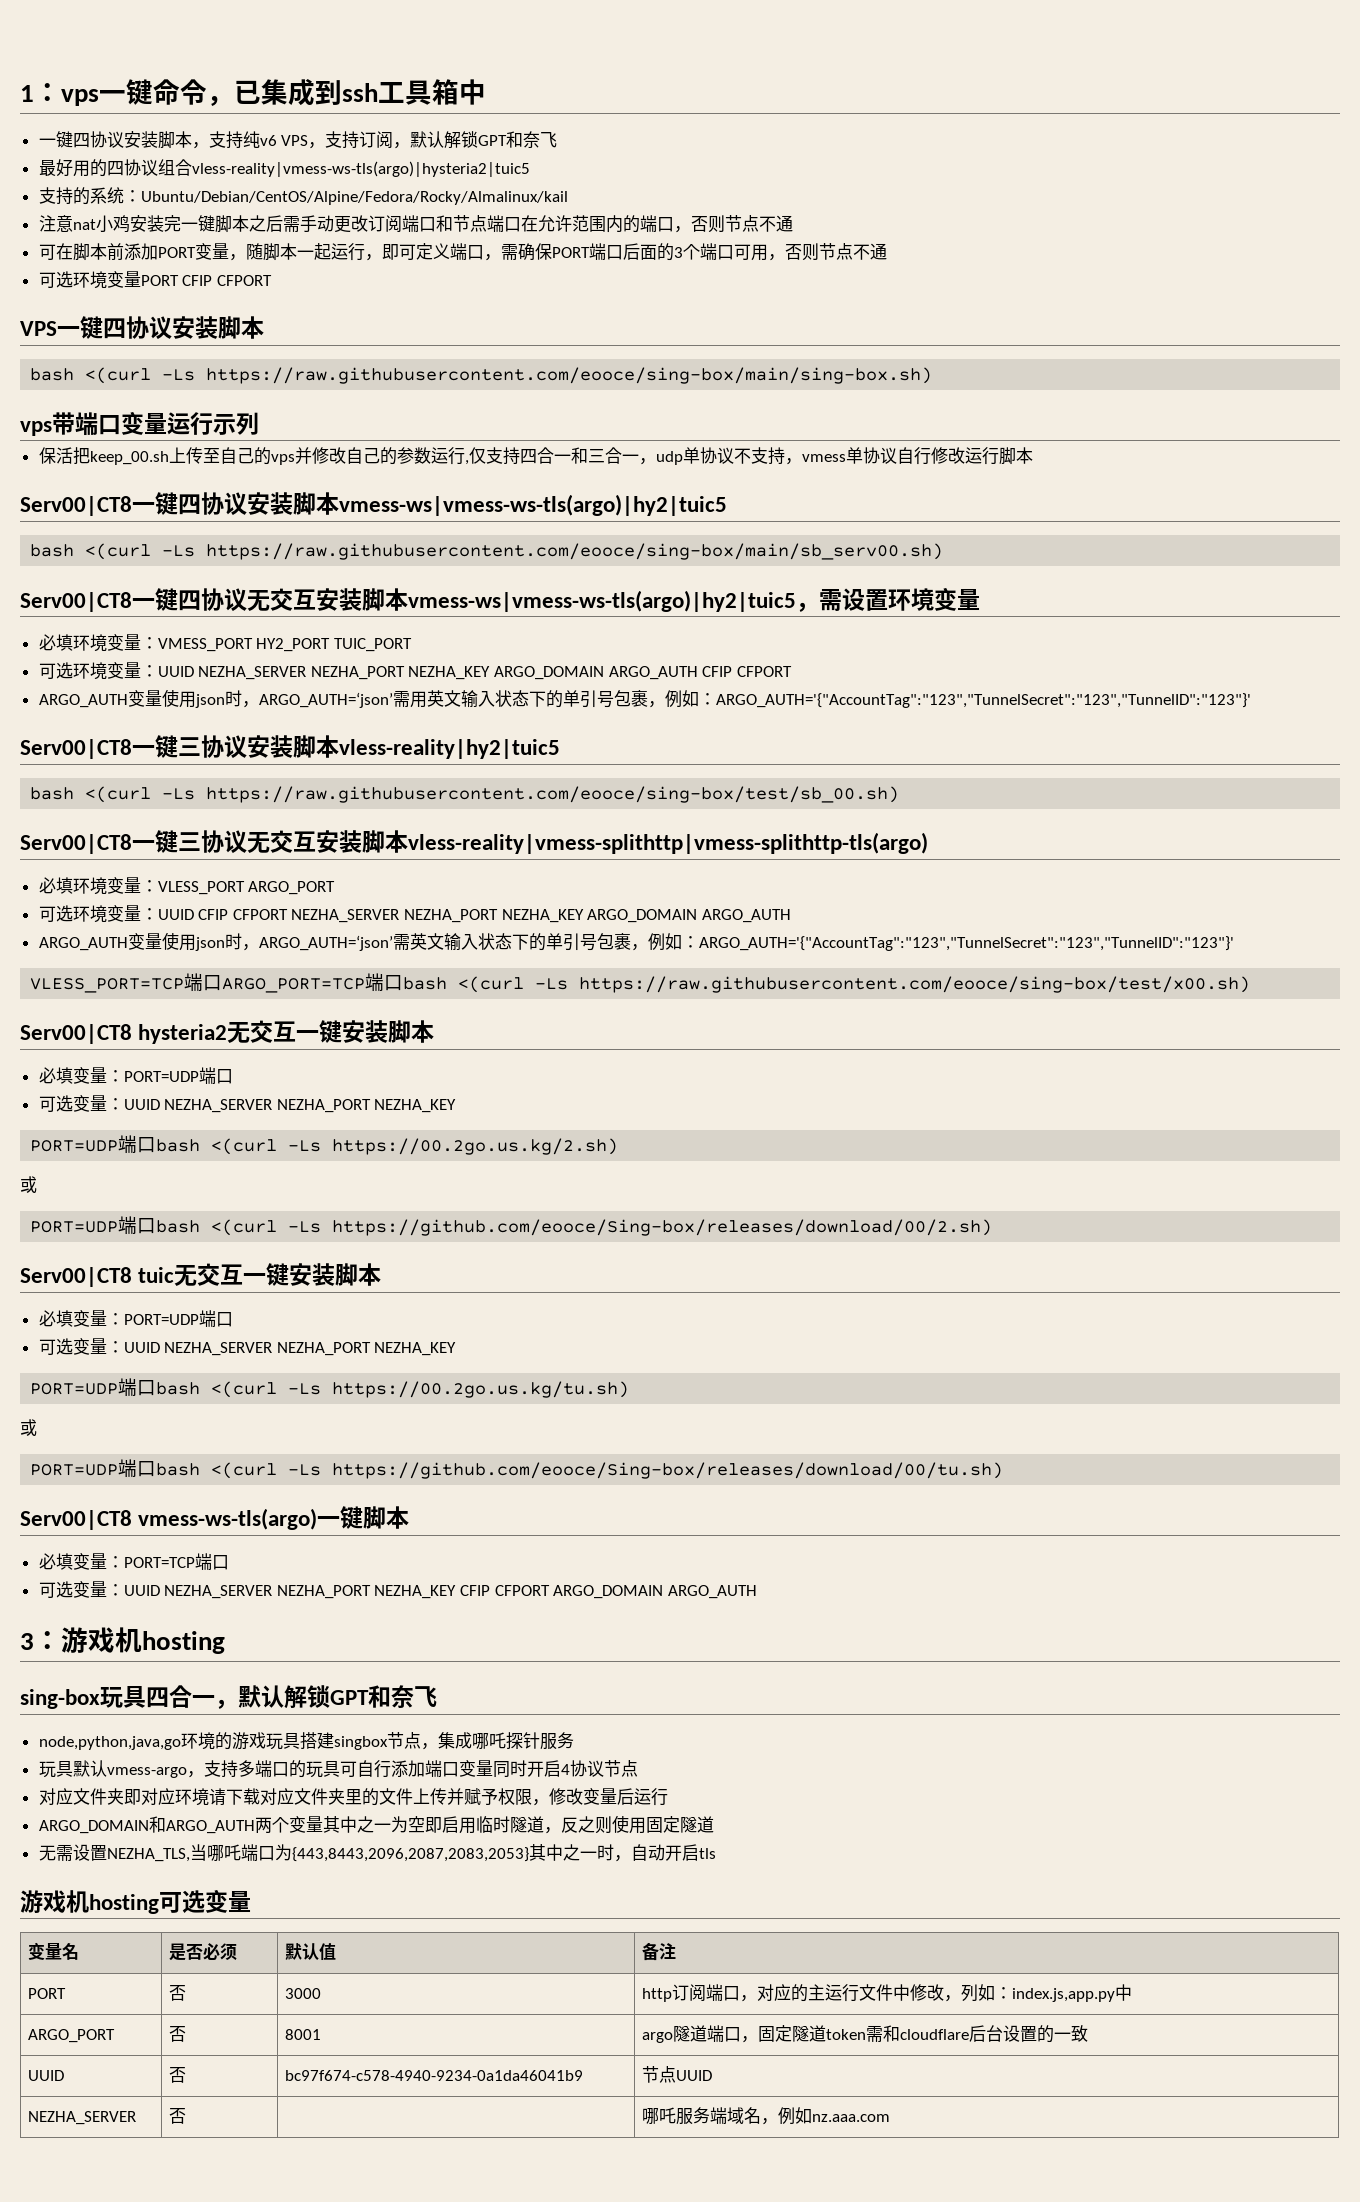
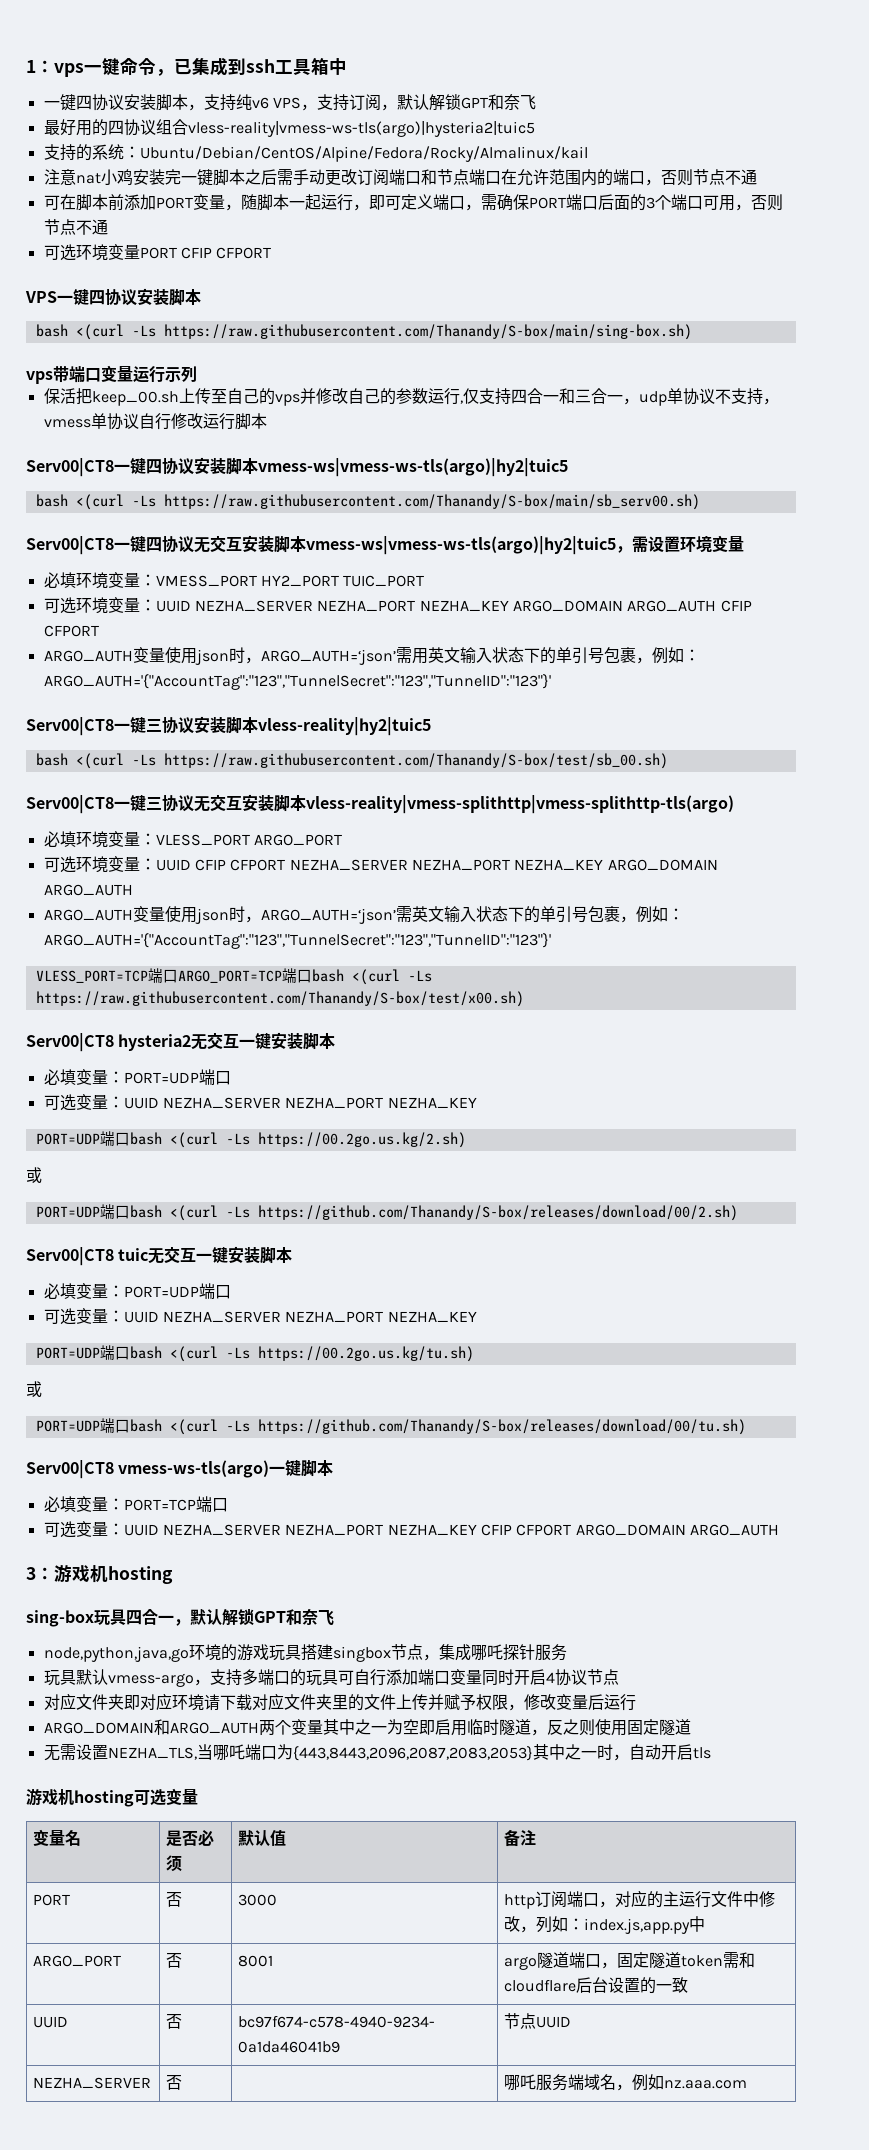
[206,367,933,384] https://raw.githubusercontent.com/eooce/sing-box/main/sing-box.sh) -> [163,324,692,340] https://raw.githubusercontent.com/Thanandy/S-box/main/sing-box.sh)
[206,543,944,560] https://raw.githubusercontent.com/eooce/sing-box/main/sb_serv00.sh) -> [163,494,700,510] https://raw.githubusercontent.com/Thanandy/S-box/main/sb_serv00.sh)
[206,786,900,803] https://raw.githubusercontent.com/eooce/sing-box/test/sb_00.sh) -> [163,753,668,769] https://raw.githubusercontent.com/Thanandy/S-box/test/sb_00.sh)
[579,976,1251,993] https://raw.githubusercontent.com/eooce/sing-box/test/x00.sh) -> [35,991,524,1007] https://raw.githubusercontent.com/Thanandy/S-box/test/x00.sh)
[332,1219,993,1236] https://github.com/eooce/Sing-box/releases/download/00/2.sh) -> [257,1205,738,1221] https://github.com/Thanandy/S-box/releases/download/00/2.sh)
[332,1462,1004,1479] https://github.com/eooce/Sing-box/releases/download/00/tu.sh) -> [257,1419,746,1435] https://github.com/Thanandy/S-box/releases/download/00/tu.sh)

